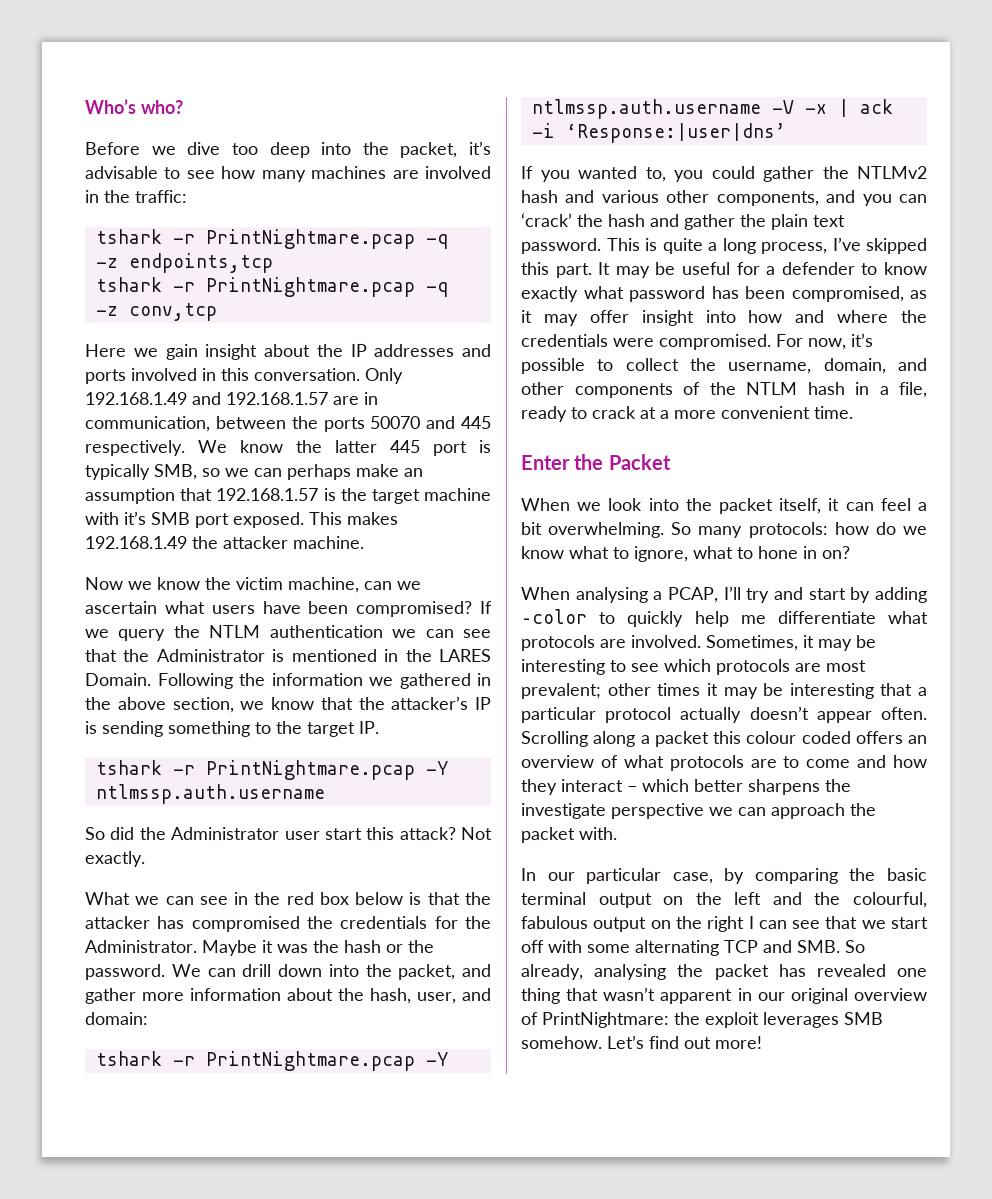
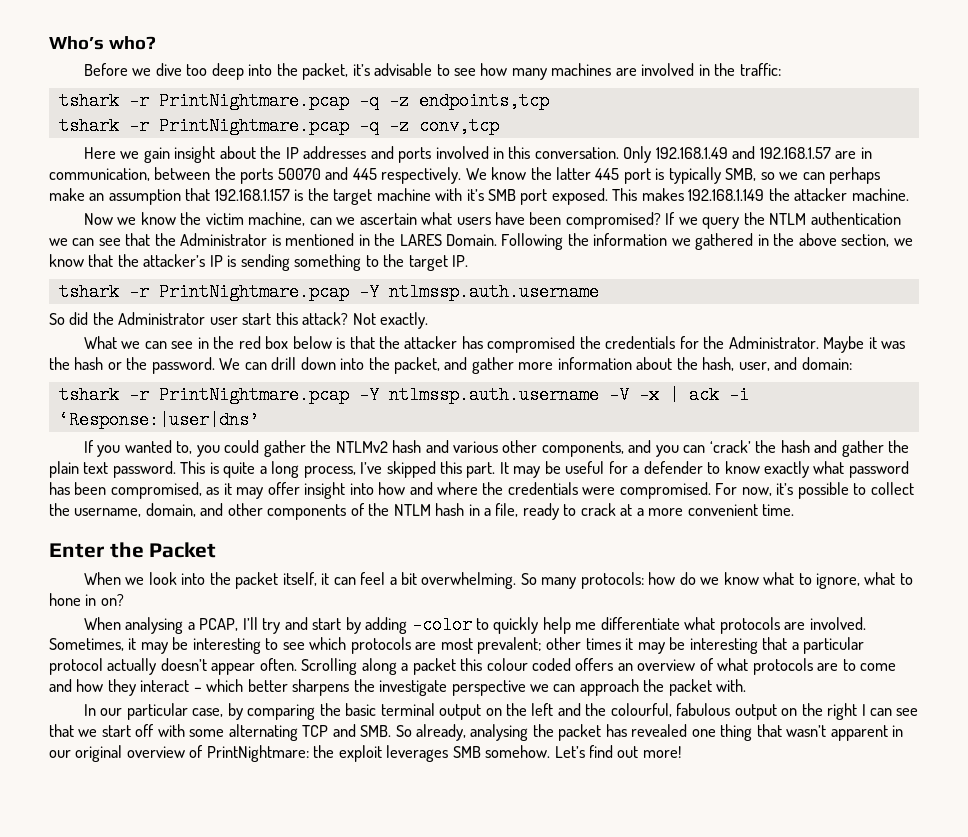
[216,488,319,501] 192.168.1.57 -> [214,189,290,201] 192.168.1.157
[85,536,187,549] 192.168.1.49 -> [688,189,765,201] 192.168.1.149

